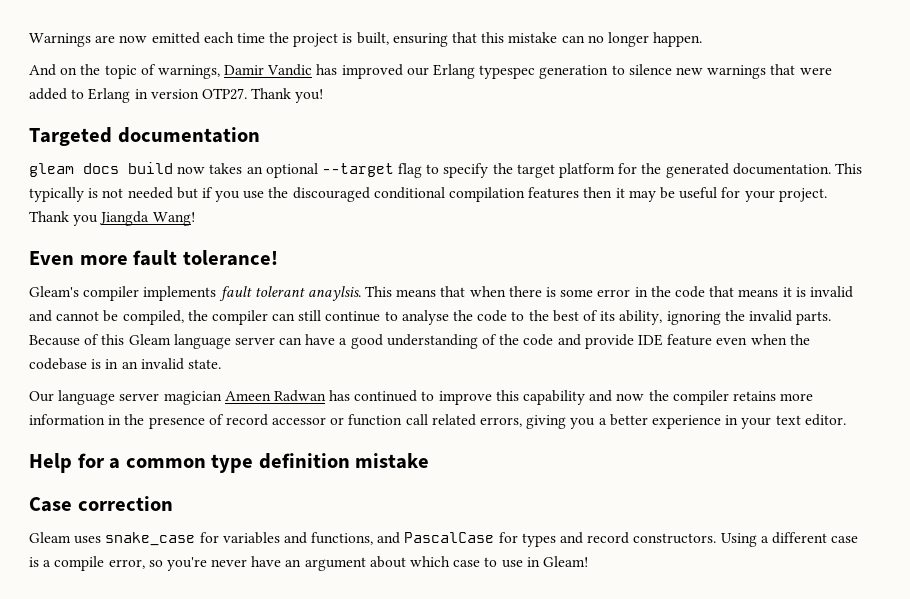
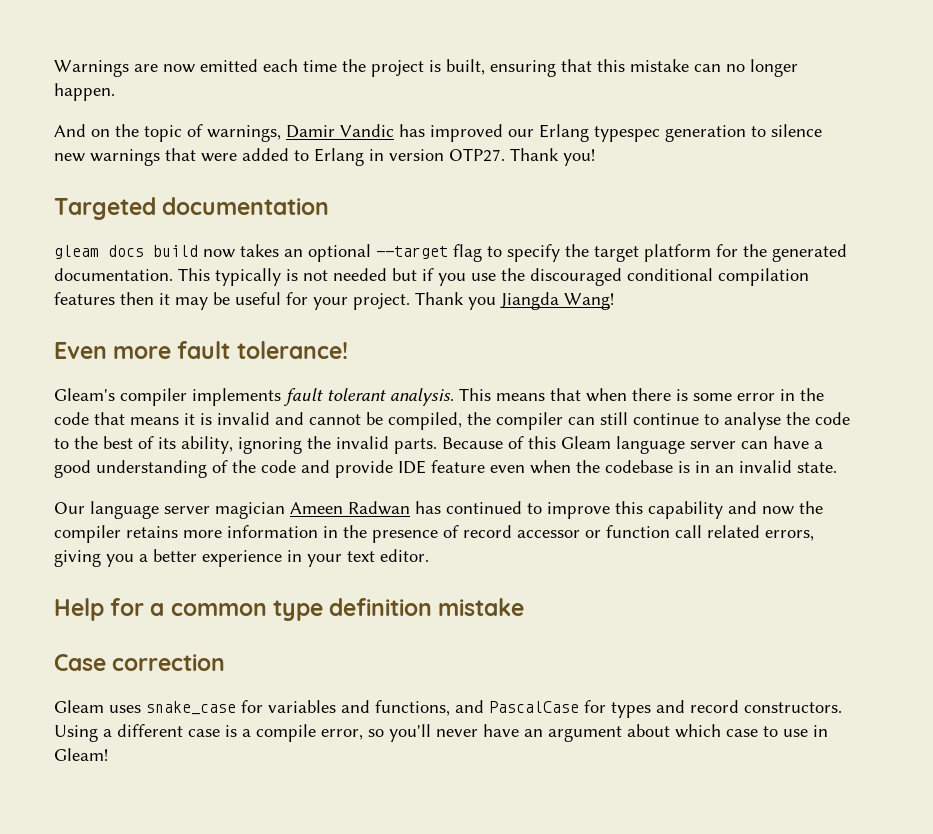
[307,286,361,301] anaylsis. -> [390,388,454,406] analysis.
[166,557,207,571] you're -> [389,724,431,742] you'll

